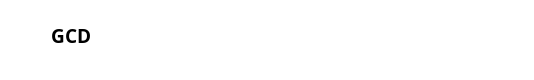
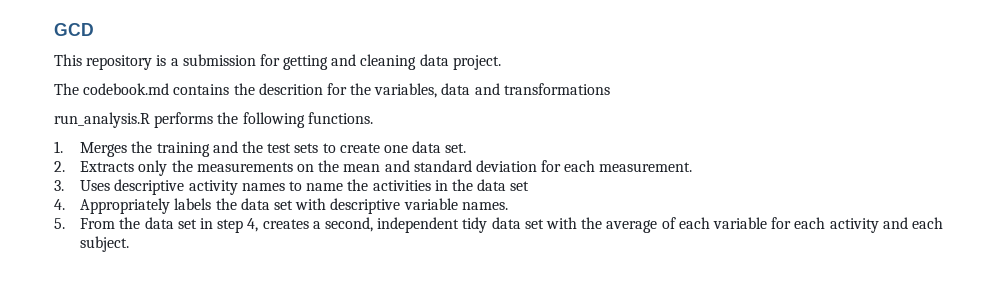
(91, 36) none -> [54,54,501,70] [54,83,610,98] [54,112,373,128] [54,141,467,157] [54,160,693,176] [54,179,530,195] [54,198,508,214] [54,217,944,233] [80,236,130,252] // This repository is a submission for getting and cleaning data project. // The codebook.md contains the descrition for the variables, data and transformations // run_analysis.R performs the following functions. // 1. Merges the training and the test sets to create one data set. // 2. Extracts only the measurements on the mean and standard deviation for each measurement. // 3. Uses descriptive activity names to name the activities in the data set // 4. Appropriately labels the data set with descriptive variable names. // 5. From the data set in step 4, creates a second, independent tidy data set with the average of each variable for each activity and each subject.

